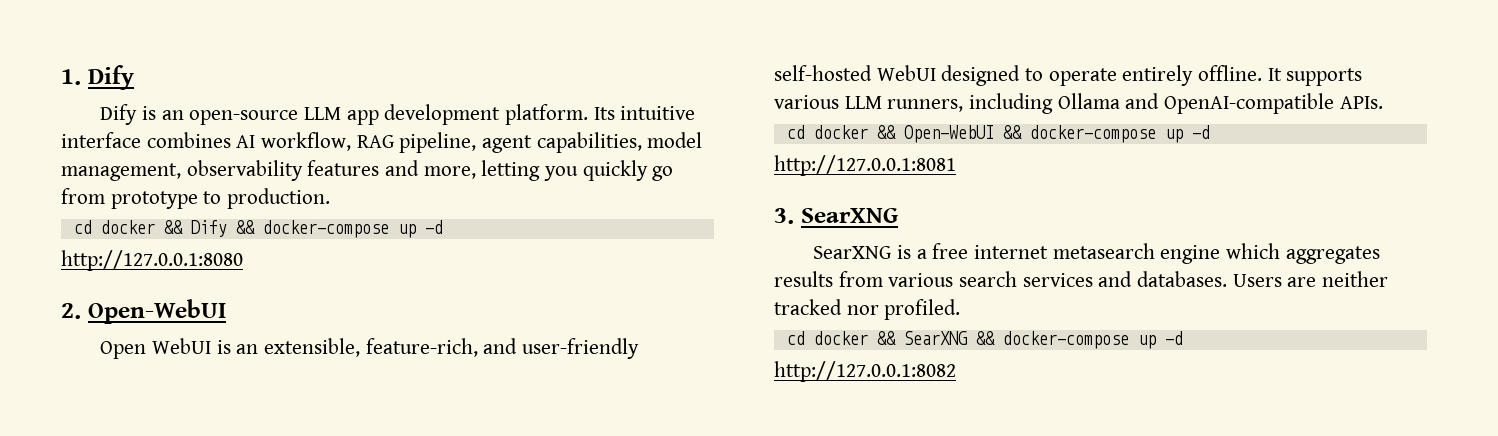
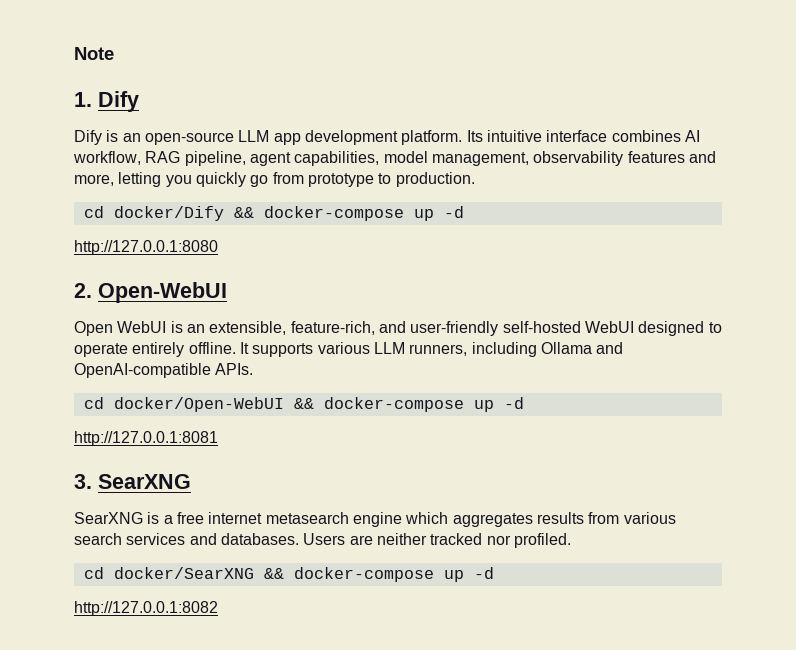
(61, 77) none -> [74,47,114,60] Note //
[100,220,227,237] docker && Dify -> [113,206,224,221] docker/Dify
[813,125,994,143] docker && Open-WebUI -> [113,397,284,412] docker/Open-WebUI
[813,331,967,345] docker && SearXNG -> [113,567,254,579] docker/SearXNG

